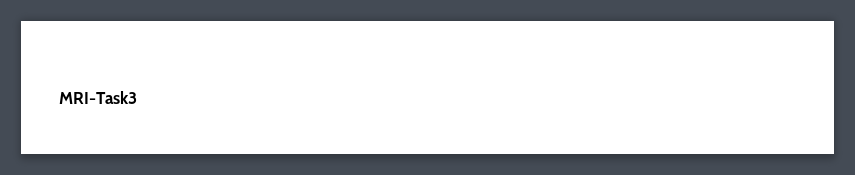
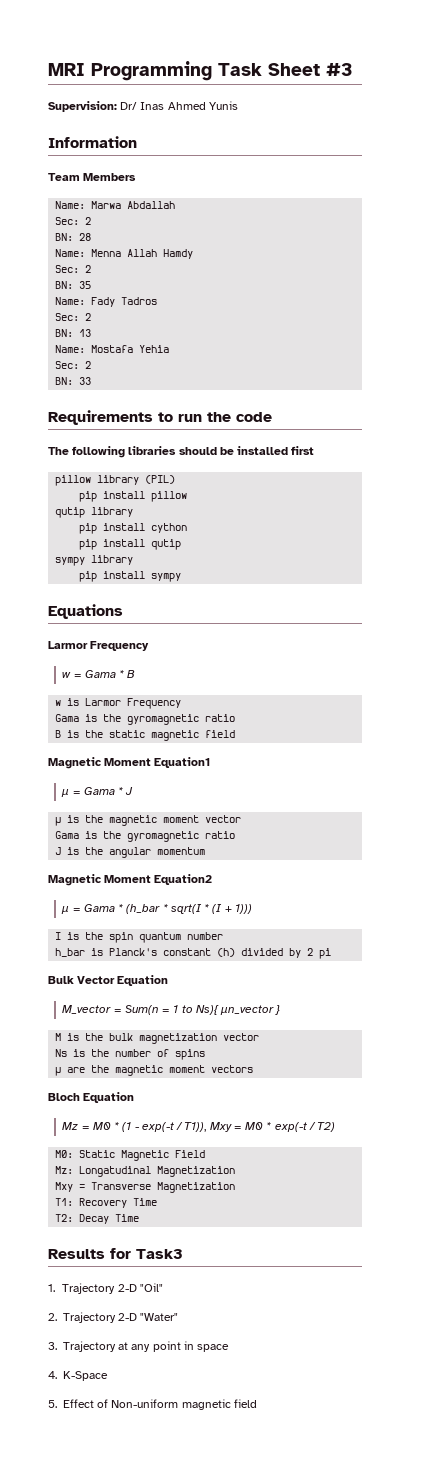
[59,91,137,104] MRI-Task3 -> [48,61,353,81] [48,101,238,112] [48,136,137,148] [48,173,137,181] [55,201,176,209] [55,217,92,225] [55,233,92,241] [55,249,194,259] [55,265,92,273] [55,281,92,289] [55,297,158,307] [55,313,92,321] [55,329,92,337] [55,345,170,353] [55,361,92,369] [55,377,92,385] [48,410,272,425] [48,446,315,458] [55,475,176,486] [79,491,188,502] [55,507,134,518] [79,523,188,534] [79,539,182,550] [55,555,134,566] [79,571,182,582] [48,604,123,619] [48,641,150,651] [62,670,136,678] [55,698,182,709] [55,714,236,725] [55,730,236,741] [48,757,211,769] [61,787,134,797] [55,815,242,826] [55,831,236,842] [55,847,206,858] [48,874,213,886] [61,904,252,914] [55,932,224,943] [55,948,332,959] [48,975,169,986] [62,1005,281,1015] [55,1033,260,1044] [55,1049,206,1060] [55,1065,254,1076] [48,1092,135,1103] [62,1122,335,1132] [55,1150,206,1161] [55,1166,236,1177] [55,1182,236,1193] [55,1198,158,1208] [55,1214,140,1224] [48,1248,183,1259] [48,1283,163,1294] [48,1312,179,1323] [48,1341,230,1352] [48,1371,108,1381] [48,1399,257,1410] MRI Programming Task Sheet #3 // Supervision: Dr/ Inas Ahmed Yunis // Information // Team Members // Name: Marwa Abdallah // Sec: 2 // BN: 28 // Name: Menna Allah Hamdy // Sec: 2 // BN: 35 // Name: Fady Tadros // Sec: 2 // BN: 13 // Name: Mostafa Yehia // Sec: 2 // BN: 33 // Requirements to run the code // The following libraries should be installed first // pillow library (PIL) // pip install pillow // qutip library // pip install cython // pip install qutip // sympy library // pip install sympy // Equations // Larmor Frequency // w = Gama * B // w is Larmor Frequency // Gama is the gyromagnetic ratio // B is the static magnetic field // Magnetic Moment Equation1 // µ = Gama * J // µ is the magnetic moment vector // Gama is the gyromagnetic ratio // J is the angular momentum // Magnetic Moment Equation2 // µ = Gama * (h_bar * sqrt(I * (I + 1))) // I is the spin quantum number // h_bar is Planck's constant (h) divided by 2 pi // Bulk Vector Equation // M_vector = Sum(n = 1 to Ns){ µn_vector } // M is the bulk magnetization vector // Ns is the number of spins // µ are the magnetic moment vectors // Bloch Equation // Mz = M0 * (1 - exp(-t / T1)), Mxy = M0 * exp(-t / T2) // M0: Static Magnetic Field // Mz: Longatudinal Magnetization // Mxy = Transverse Magnetization // T1: Recovery Time // T2: Decay Time // Results for Task3 // 1. Trajectory 2-D "Oil" // 2. Trajectory 2-D "Water" // 3. Trajectory at any point in space // 4. K-Space // 5. Effect of Non-uniform magnetic field

